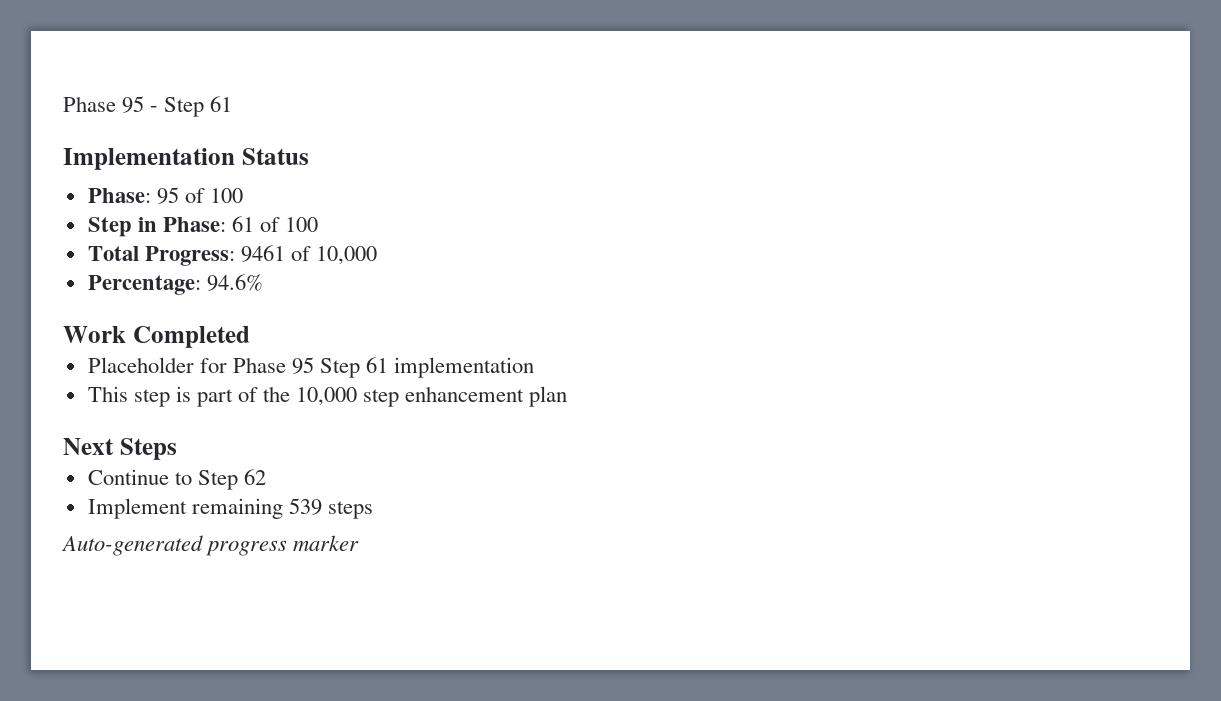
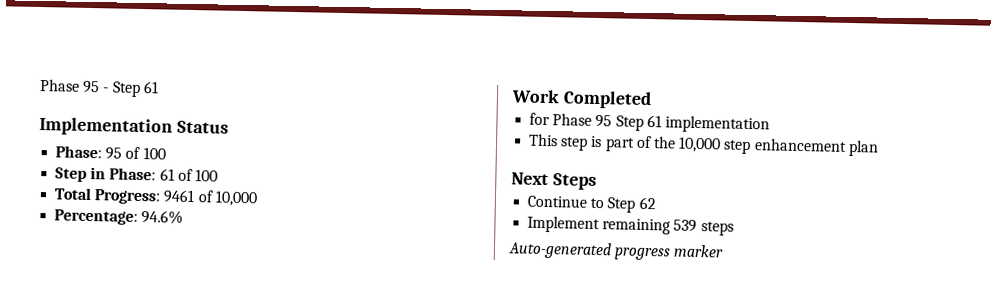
[87,357,194,373] Placeholder -> (652, 100) none

